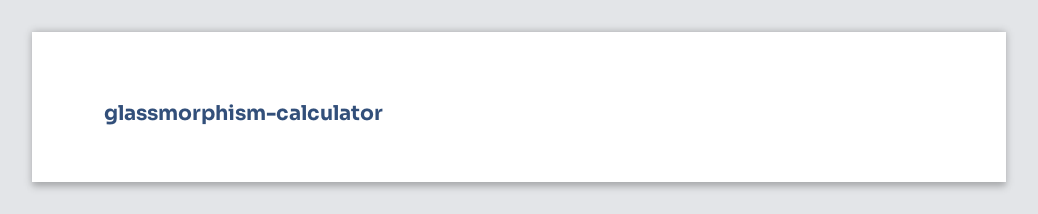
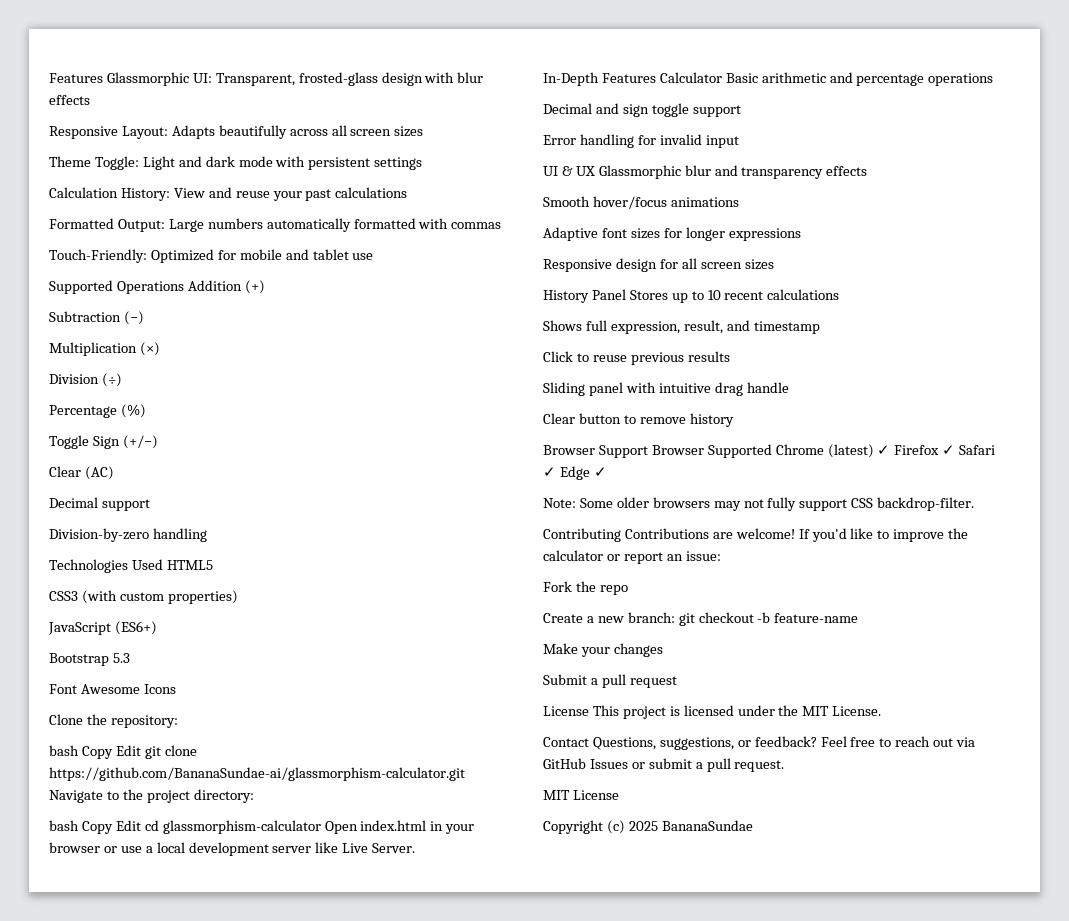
[104,104,383,125] glassmorphism-calculator -> [49,72,484,86] [49,95,90,105] [49,125,424,139] [49,156,423,170] [49,187,408,201] [49,218,502,232] [49,249,374,263] [49,280,265,294] [49,311,144,325] [49,342,160,356] [49,373,122,387] [49,404,146,418] [49,435,158,449] [49,466,114,480] [49,497,150,511] [49,528,207,542] [49,559,213,573] [49,590,238,604] [48,621,157,635] [49,653,130,666] [49,684,176,694] [49,714,178,728] [49,745,197,759] [49,767,465,781] [49,789,254,803] [49,820,475,834] [49,842,416,856] [543,72,994,86] [543,103,741,117] [543,134,739,148] [543,165,868,179] [543,196,739,209] [543,227,801,241] [543,258,774,272] [543,289,840,303] [543,320,820,334] [543,351,730,365] [543,382,789,396] [543,413,734,427] [543,444,996,458] [543,466,607,480] [543,497,975,511] [543,528,969,542] [543,550,721,564] [543,581,628,595] [543,612,859,626] [543,643,663,657] [543,674,677,688] [543,705,882,719] [543,736,976,750] [543,758,785,772] [543,790,619,800] [543,820,753,834] Features Glassmorphic UI: Transparent, frosted-glass design with blur effects // Responsive Layout: Adapts beautifully across all screen sizes // Theme Toggle: Light and dark mode with persistent settings // Calculation History: View and reuse your past calculations // Formatted Output: Large numbers automatically formatted with commas // Touch-Friendly: Optimized for mobile and tablet use // Supported Operations Addition (+) // Subtraction (−) // Multiplication (×) // Division (÷) // Percentage (%) // Toggle Sign (+/−) // Clear (AC) // Decimal support // Division-by-zero handling // Technologies Used HTML5 // CSS3 (with custom properties) // JavaScript (ES6+) // Bootstrap 5.3 // Font Awesome Icons // Clone the repository: // bash Copy Edit git clone https://github.com/BananaSundae-ai/glassmorphism-calculator.git Navigate to the project directory: // bash Copy Edit cd glassmorphism-calculator Open index.html in your browser or use a local development server like Live Server. // In-Depth Features Calculator Basic arithmetic and percentage operations // Decimal and sign toggle support // Error handling for invalid input // UI & UX Glassmorphic blur and transparency effects // Smooth hover/focus animations // Adaptive font sizes for longer expressions // Responsive design for all screen sizes // History Panel Stores up to 10 recent calculations // Shows full expression, result, and timestamp // Click to reuse previous results // Sliding panel with intuitive drag handle // Clear button to remove history // Browser Support Browser Supported Chrome (latest) ✓ Firefox ✓ Safari ✓ Edge ✓ // Note: Some older browsers may not fully support CSS backdrop-filter. // Contributing Contributions are welcome! If you'd like to improve the calculator or report an issue: // Fork the repo // Create a new branch: git checkout -b feature-name // Make your changes // Submit a pull request // License This project is licensed under the MIT License. // Contact Questions, suggestions, or feedback? Feel free to reach out via GitHub Issues or submit a pull request. // MIT License // Copyright (c) 2025 BananaSundae

